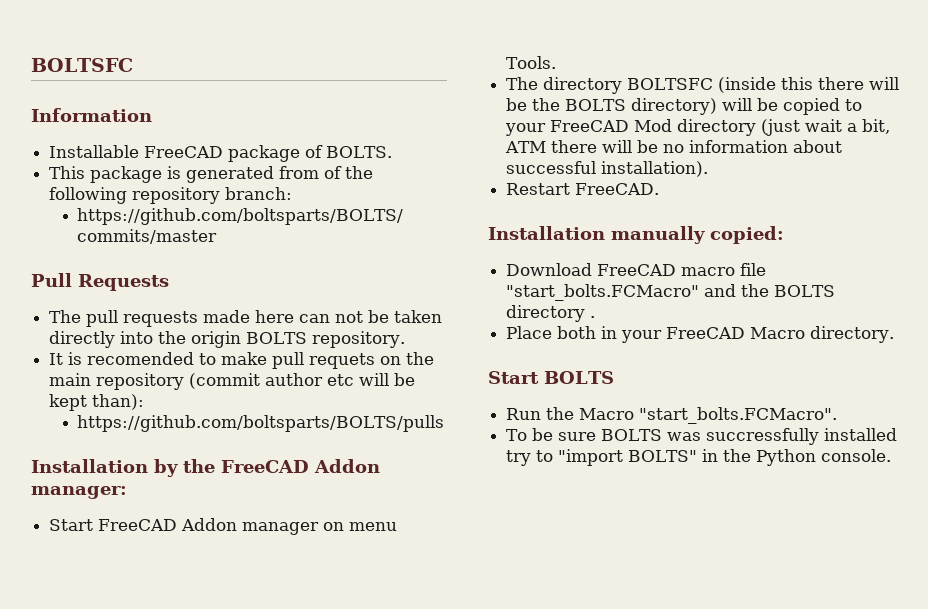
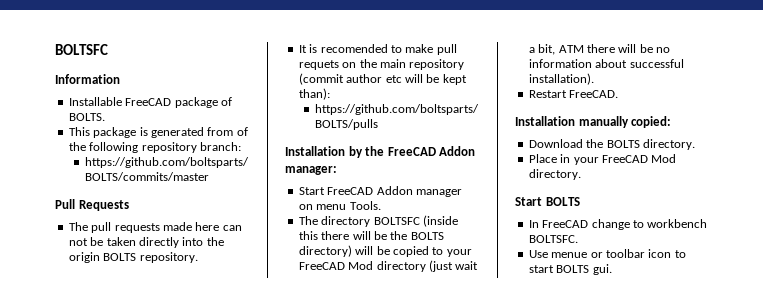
[597,263,767,276] [506,284,836,301] [506,305,596,322] FreeCAD macro file "start_bolts.FCMacro" and the BOLTS directory . -> [586,139,695,150] the BOLTS directory.
[557,326,597,339] both -> (557, 158) none
[750,327,806,339] Macro -> [651,154,677,163] Mod
[506,407,838,424] [506,428,898,445] [506,449,892,466] Run the Macro "start_bolts.FCMacro". // To be sure BOLTS was succressfully installed try to "import BOLTS" in the Python console. -> [528,219,708,230] [528,235,578,243] [528,249,686,258] [528,264,612,275] In FreeCAD change to workbench BOLTSFC. // Use menue or toolbar icon to start BOLTS gui.

